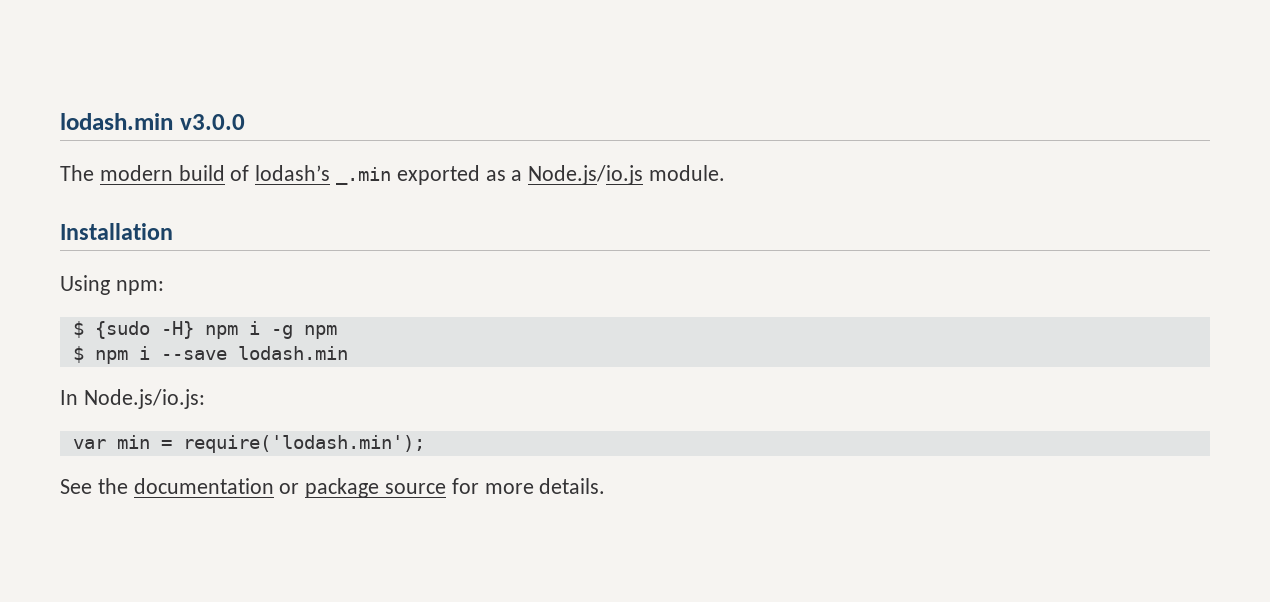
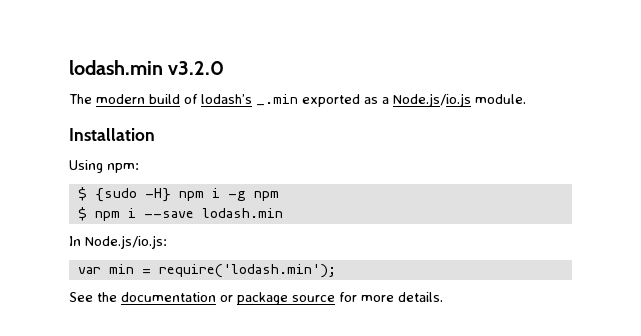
[60,113,245,130] lodash.min v3.0.0 -> [69,60,225,75] lodash.min v3.2.0

